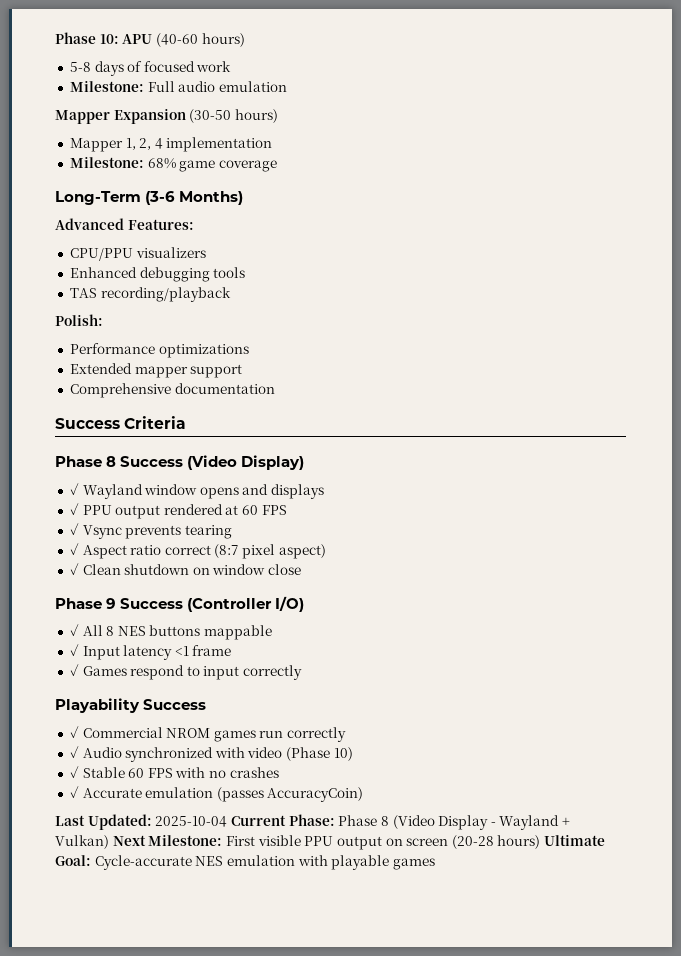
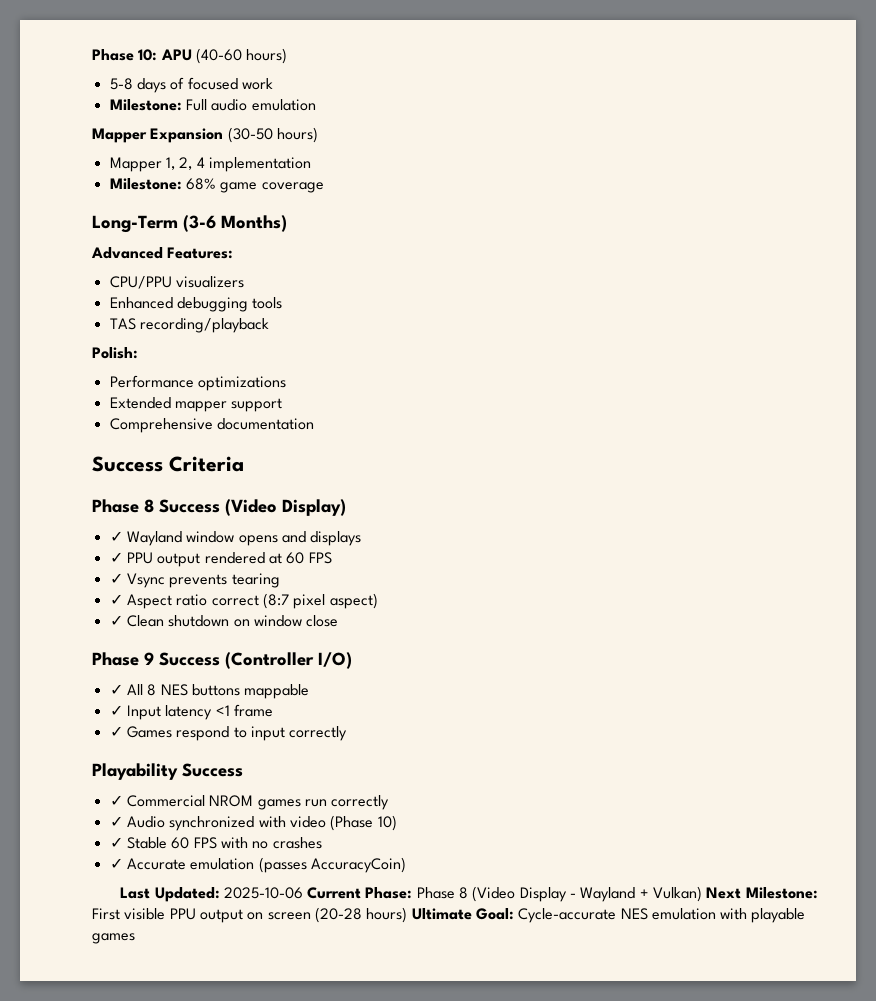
[155,816,228,827] 2025-10-04 -> [223,887,303,899] 2025-10-06

